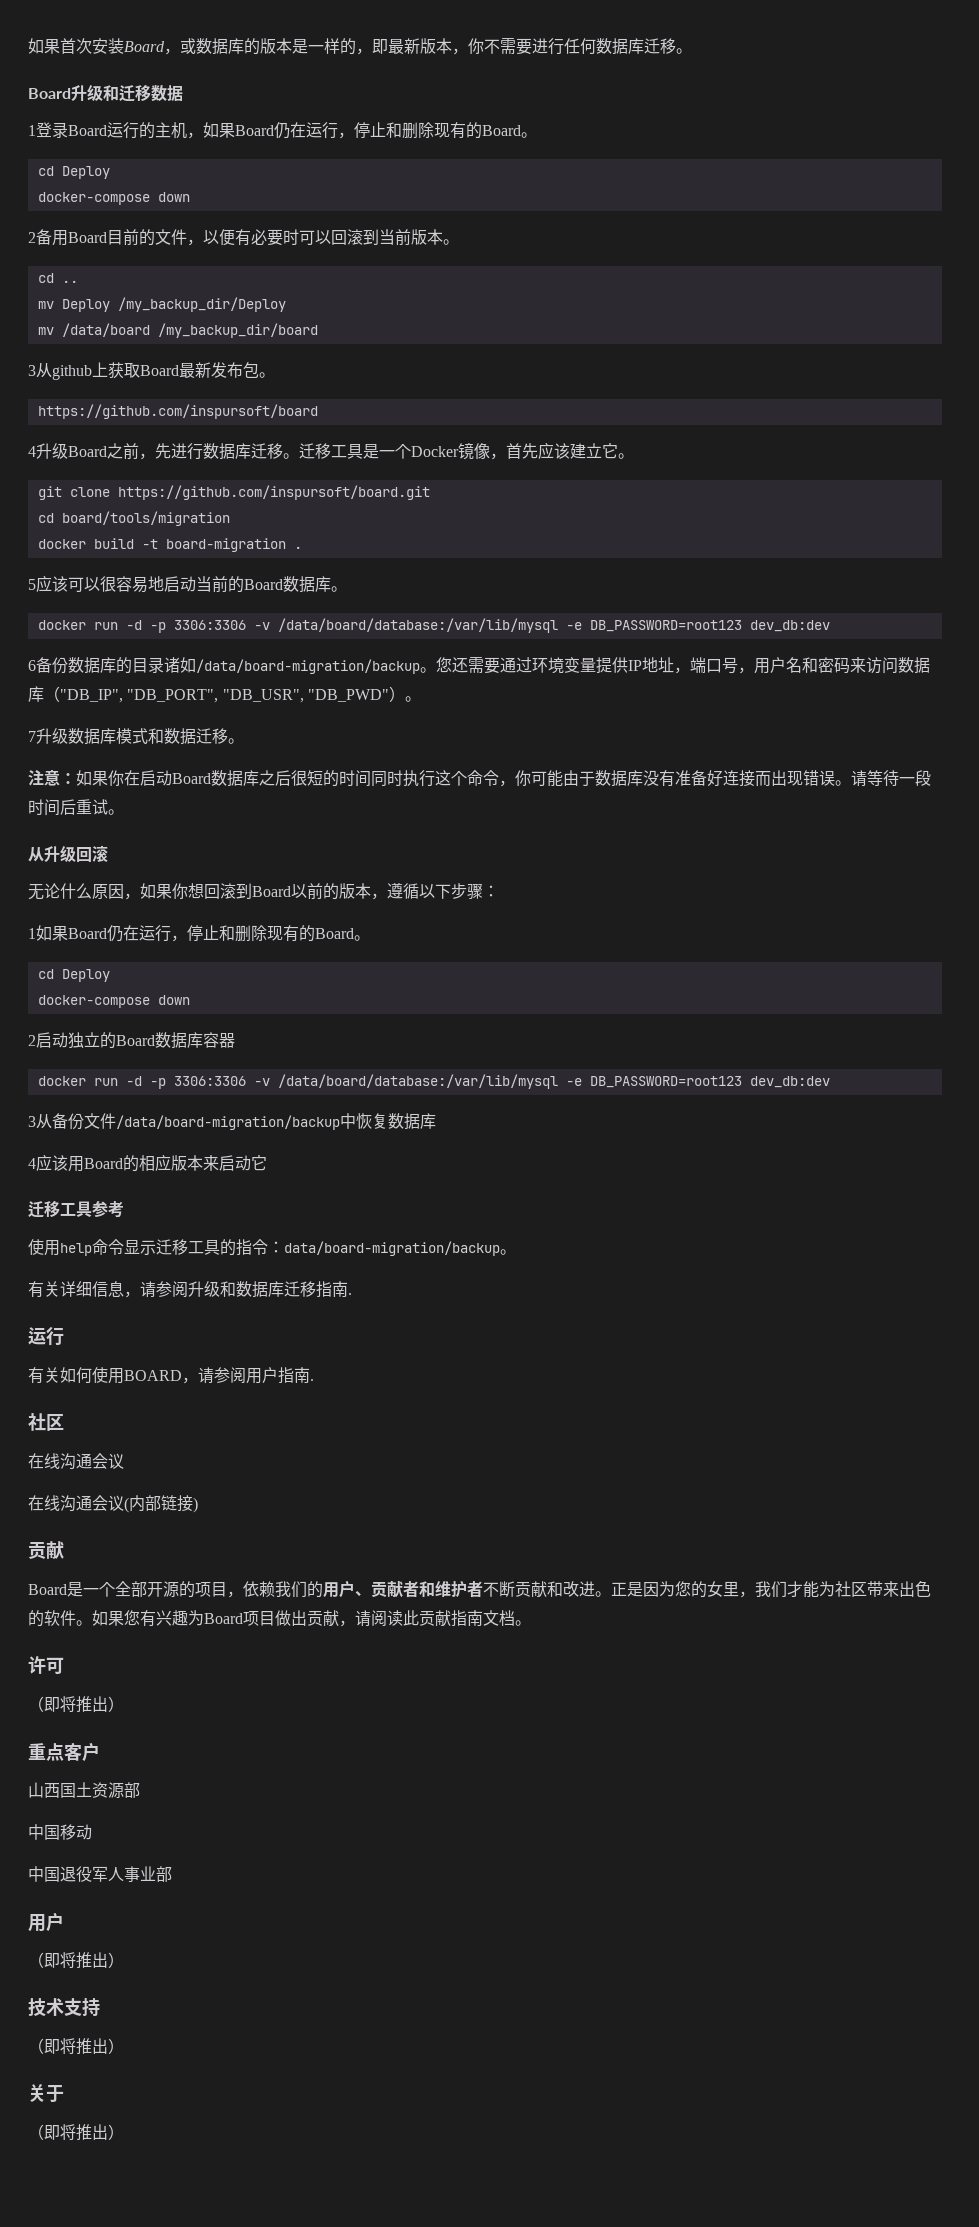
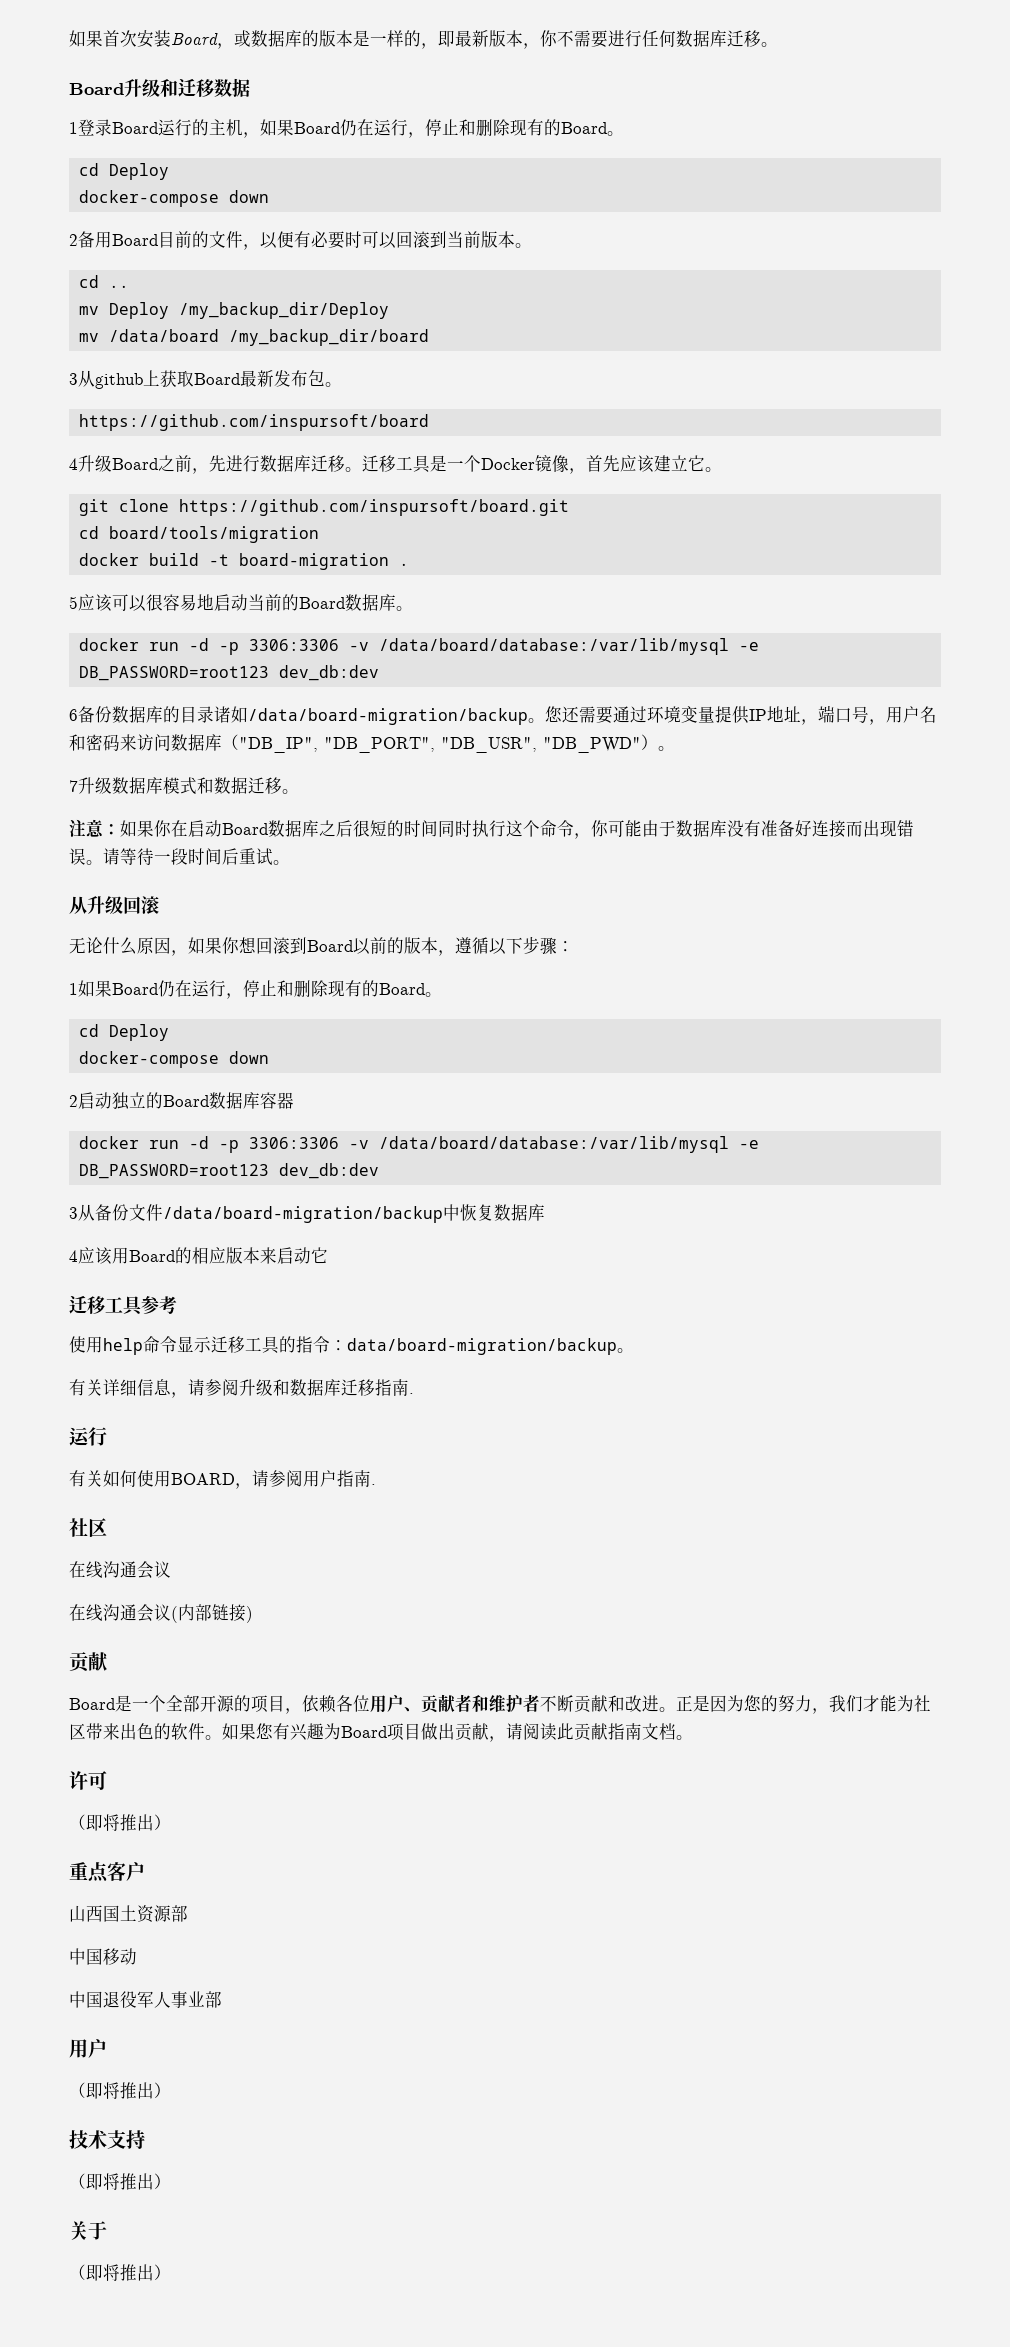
[275,1581,323,1598] 我们的 -> [336,1695,370,1712] 各位
[707,1581,739,1597] 女里 -> [778,1695,812,1712] 努力

